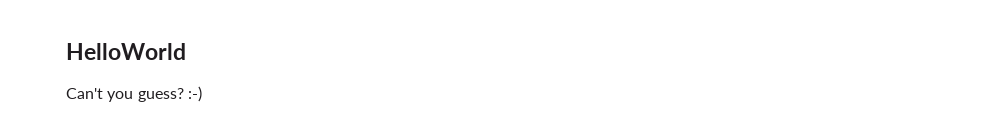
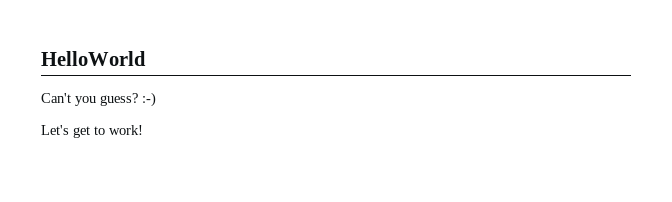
(202, 94) none -> [41,125,143,138] // Let's get to work!

